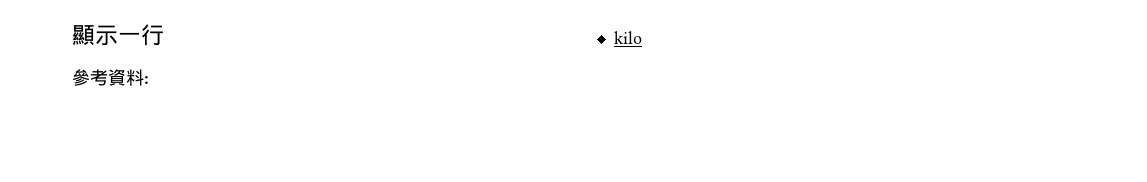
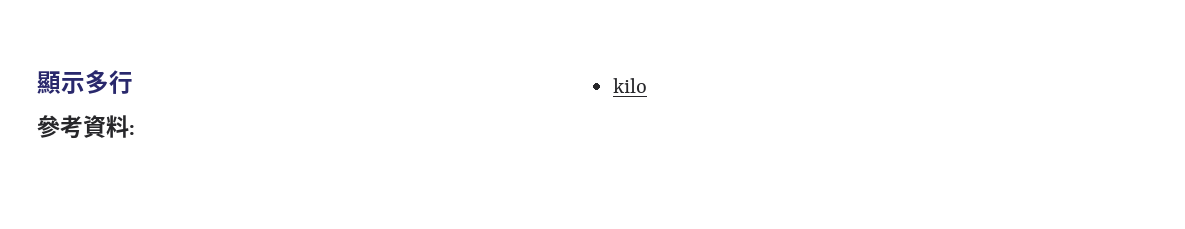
[118,32,141,43] 一 -> [85,70,109,94] 多

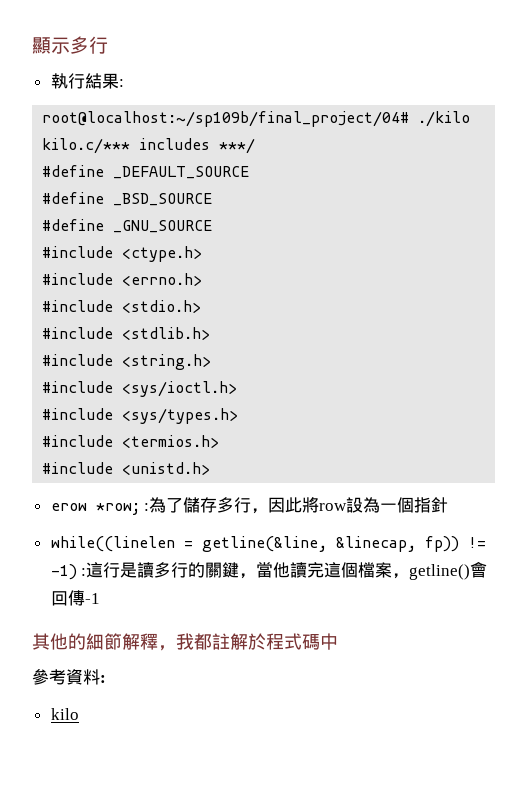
(133, 82) none -> [50,73,124,89] [42,111,471,127] [42,138,256,154] [42,165,250,179] [42,192,213,206] [42,219,213,233] [42,246,203,262] [42,273,203,286] [42,300,202,313] [42,327,211,340] [42,354,212,370] [42,381,238,397] [42,408,239,424] [42,435,220,448] [42,462,211,475] [50,497,449,515] [50,536,486,552] [50,561,488,580] [50,590,100,606] [32,633,338,651] // 執行結果: // root@localhost:~/sp109b/final_project/04# ./kilo kilo.c/*** includes ***/ // #define _DEFAULT_SOURCE // #define _BSD_SOURCE // #define _GNU_SOURCE // #include <ctype.h> // #include <errno.h> // #include <stdio.h> // #include <stdlib.h> // #include <string.h> // #include <sys/ioctl.h> // #include <sys/types.h> // #include <termios.h> // #include <unistd.h> // erow *row; :為了儲存多行，因此將row設為一個指針 // while((linelen = getline(&line, &linecap, fp)) != -1) :這行是讀多行的關鍵，當他讀完這個檔案，getline()會回傳-1 // 其他的細節解釋，我都註解於程式碼中

